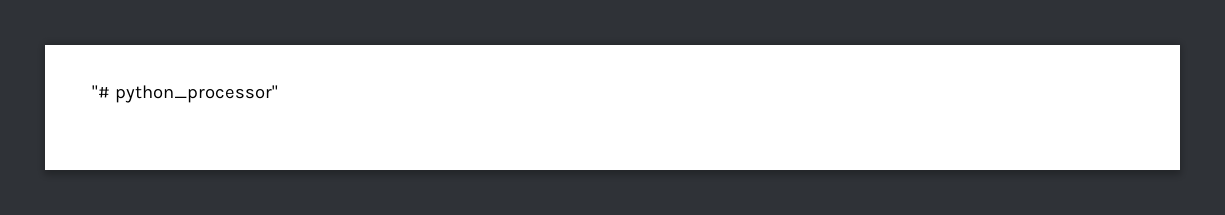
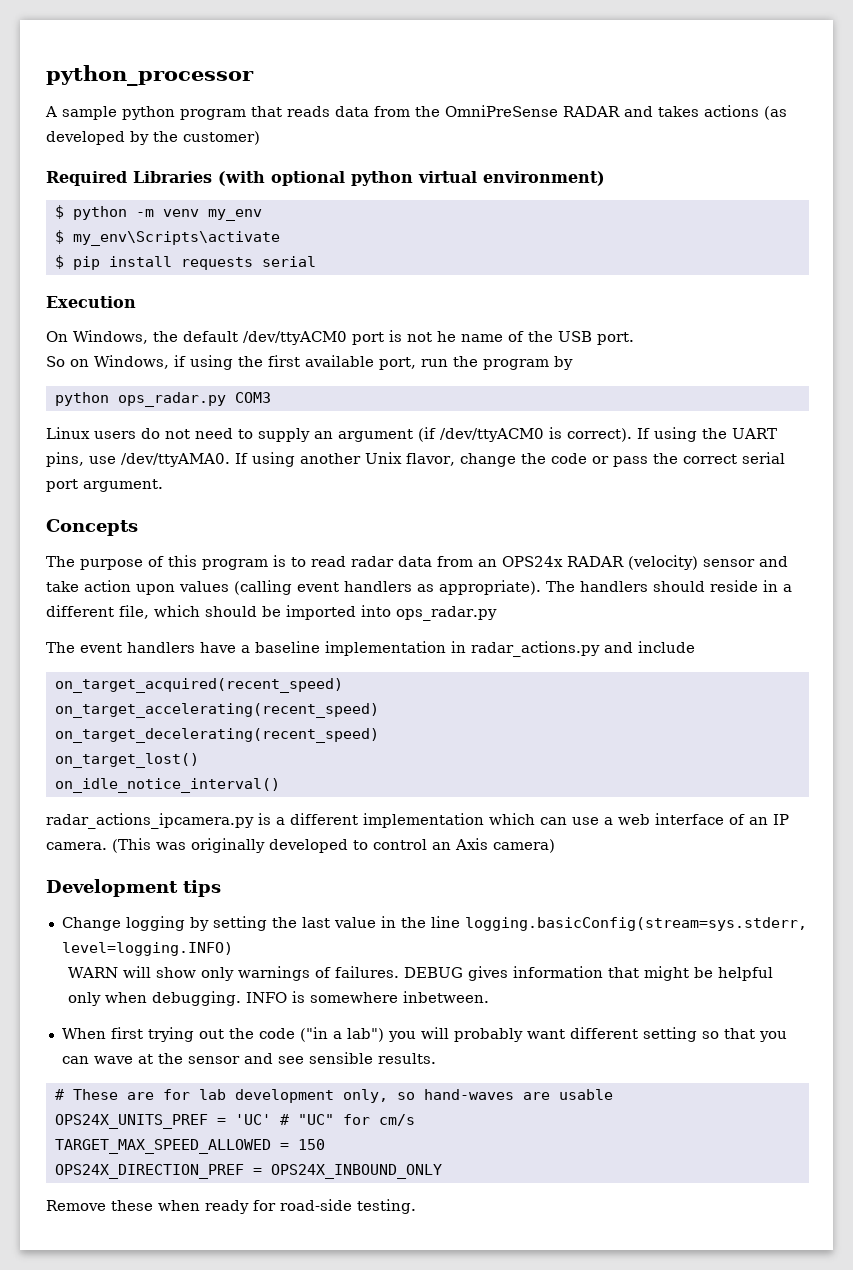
[92,85,278,103] "# python_processor" -> [46,65,254,86] [45,105,787,120] [46,131,260,145] [46,171,605,186] [54,205,262,221] [54,230,280,246] [54,255,316,270] [46,296,136,308] [46,330,634,345] [46,355,573,370] [54,392,271,407] [46,427,777,442] [46,452,785,467] [46,479,163,492] [46,519,138,536] [46,555,788,570] [46,580,792,595] [46,605,497,621] [46,641,695,657] [54,678,343,693] [54,703,379,718] [54,728,379,743] [54,753,199,768] [54,778,280,793] [46,813,789,829] [46,838,555,853] [46,879,221,897] [61,916,807,931] [61,942,233,956] [67,966,773,981] [67,991,489,1006] [61,1027,787,1042] [61,1052,436,1064] [54,1089,613,1103] [54,1114,415,1129] [54,1139,325,1154] [54,1164,442,1179] [46,1199,416,1214] python_processor // A sample python program that reads data from the OmniPreSense RADAR and takes actions (as developed by the customer) // Required Libraries (with optional python virtual environment) // $ python -m venv my_env // $ my_env\Scripts\activate // $ pip install requests serial // Execution // On Windows, the default /dev/ttyACM0 port is not he name of the USB port. // So on Windows, if using the first available port, run the program by // python ops_radar.py COM3 // Linux users do not need to supply an argument (if /dev/ttyACM0 is correct). If using the UART pins, use /dev/ttyAMA0. If using another Unix flavor, change the code or pass the correct serial port argument. // Concepts // The purpose of this program is to read radar data from an OPS24x RADAR (velocity) sensor and take action upon values (calling event handlers as appropriate). The handlers should reside in a different file, which should be imported into ops_radar.py // The event handlers have a baseline implementation in radar_actions.py and include // on_target_acquired(recent_speed) // on_target_accelerating(recent_speed) // on_target_decelerating(recent_speed) // on_target_lost() // on_idle_notice_interval() // radar_actions_ipcamera.py is a different implementation which can use a web interface of an IP camera. (This was originally developed to control an Axis camera) // Development tips // Change logging by setting the last value in the line logging.basicConfig(stream=sys.stderr, level=logging.INFO) // WARN will show only warnings of failures. DEBUG gives information that might be helpful only when debugging. INFO is somewhere inbetween. // When first trying out the code ("in a lab") you will probably want different setting so that you can wave at the sensor and see sensible results. // # These are for lab development only, so hand-waves are usable // OPS24X_UNITS_PREF = 'UC' # "UC" for cm/s // TARGET_MAX_SPEED_ALLOWED = 150 // OPS24X_DIRECTION_PREF = OPS24X_INBOUND_ONLY // Remove these when ready for road-side testing.

